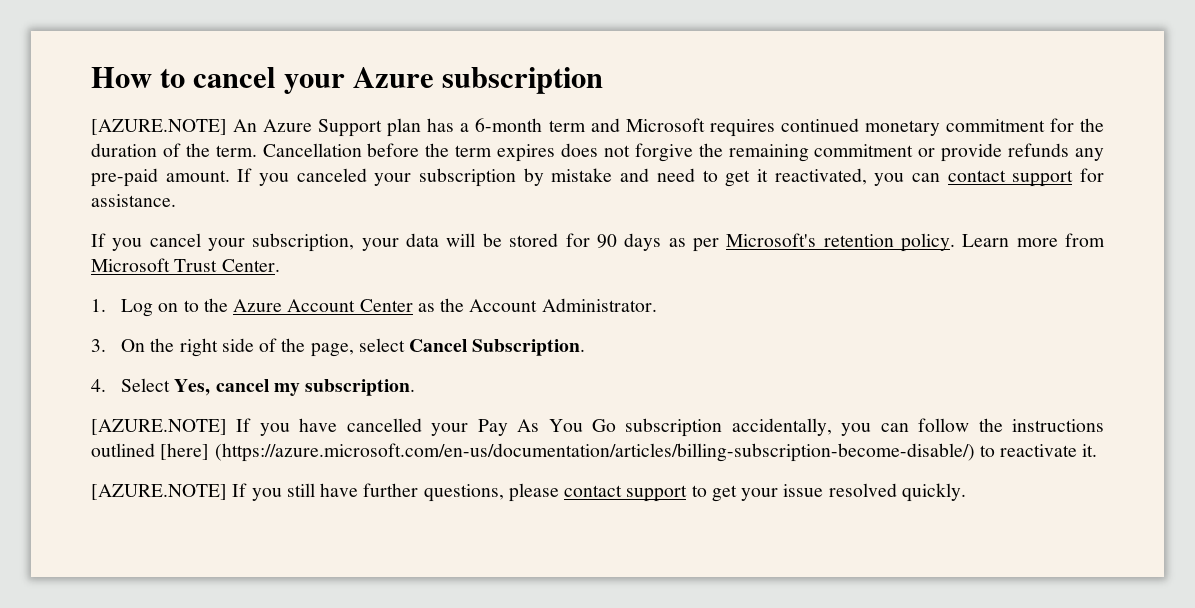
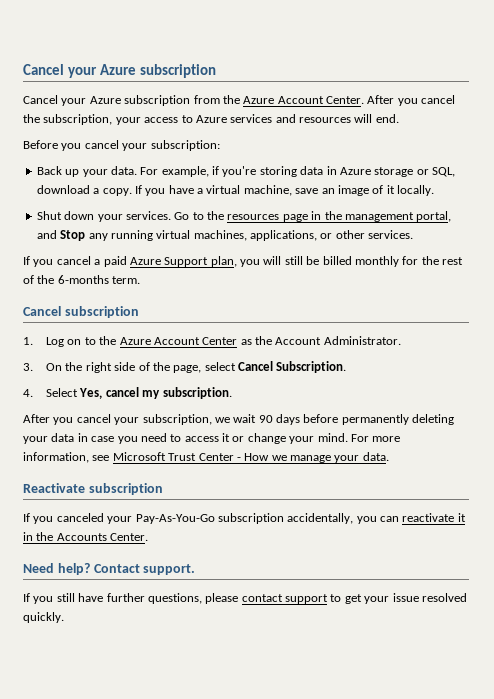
[91,67,276,88] How to cancel -> [23,64,64,75] Cancel
[91,118,1104,137] [91,143,1105,162] [91,168,1105,187] [91,194,176,207] [91,233,1106,252] [91,258,280,272] [AZURE.NOTE] An Azure Support plan has a 6-month term and Microsoft requires continued monetary commitment for the duration of the term. Cancellation before the term expires does not forgive the remaining commitment or provide refunds any pre-paid amount. If you canceled your subscription by mistake and need to get it reactivated, you can contact support for assistance. // If you cancel your subscription, your data will be stored for 90 days as per Microsoft's retention policy. Learn more from Microsoft Trust Center. -> [23,95,456,106] [23,114,399,125] [23,140,220,151] [36,166,455,177] [36,185,434,196] [36,211,452,222] [36,230,414,241] [23,256,463,267] [23,275,141,284] [23,306,139,318] Cancel your Azure subscription from the Azure Account Center. After you cancel the subscription, your access to Azure services and resources will end. // Before you cancel your subscription: // Back up your data. For example, if you're storing data in Azure storage or SQL, download a copy. If you have a virtual machine, save an image of it locally. // Shut down your services. Go to the resources page in the management portal, and Stop any running virtual machines, applications, or other services. // If you cancel a paid Azure Support plan, you will still be billed monthly for the rest of the 6-months term. // Cancel subscription
[91,418,1104,437] [91,443,1098,462] [91,484,227,500] [AZURE.NOTE] If you have cancelled your Pay As You Go subscription accidentally, you can follow the instructions outlined [here] (https://azure.microsoft.com/en-us/documentation/articles/billing-subscription-become-disable/) to reactivate it. // [AZURE.NOTE] -> [23,414,455,425] [23,433,401,444] [23,452,389,463] [23,483,163,495] [23,513,466,524] [23,532,149,541] [23,563,196,575] After you cancel your subscription, we wait 90 days before permanently deleting your data in case you need to access it or change your mind. For more information, see Microsoft Trust Center - How we manage your data. // Reactivate subscription // If you canceled your Pay-As-You-Go subscription accidentally, you can reactivate it in the Accounts Center. // Need help? Contact support. //

